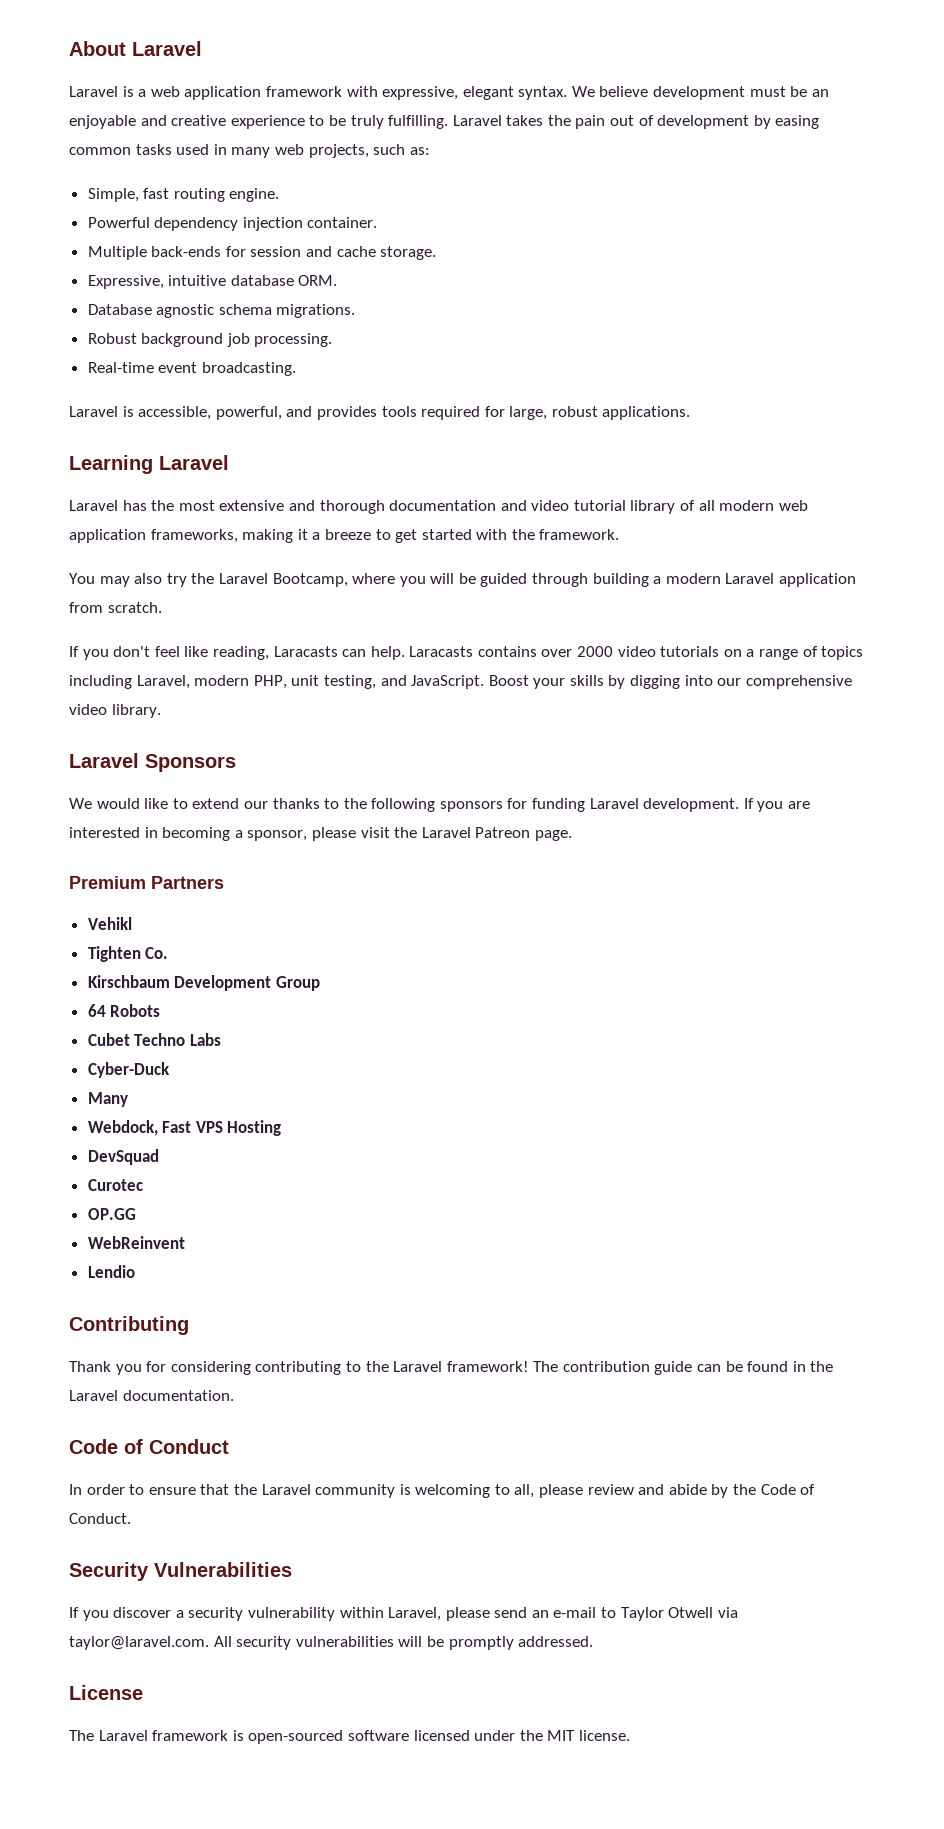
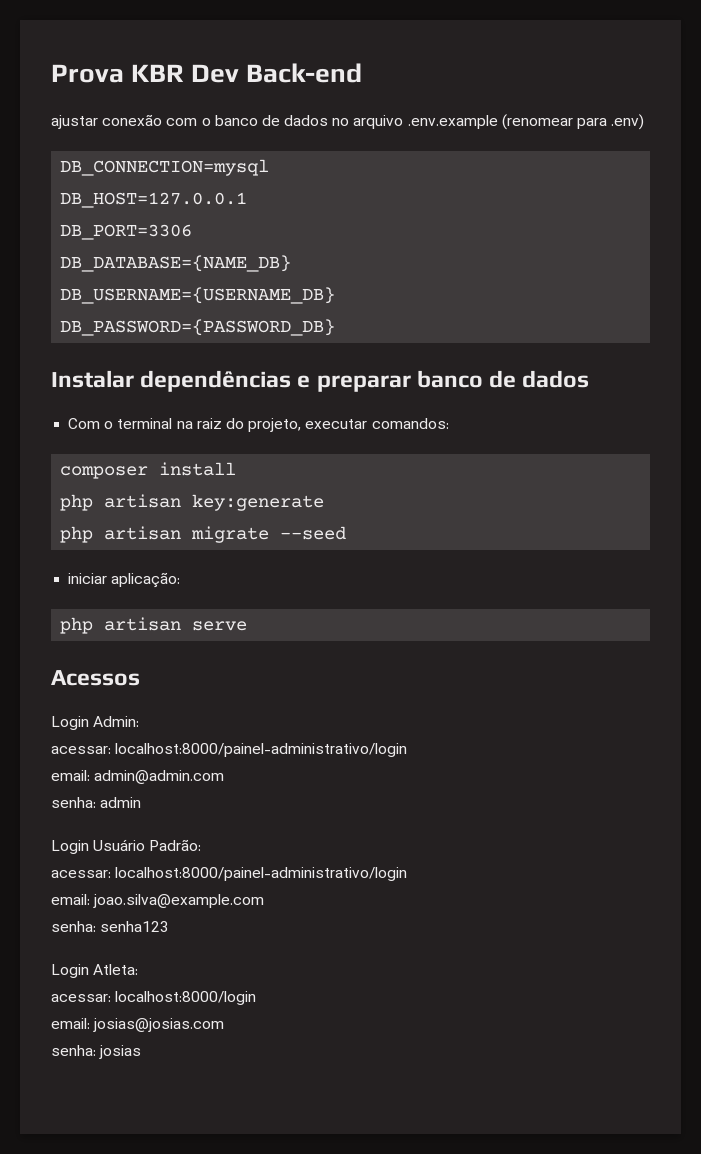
[69,41,202,56] [69,86,829,100] [69,115,820,129] [69,144,430,158] [87,188,280,202] [87,217,378,231] [87,246,437,260] [87,275,338,289] [87,304,356,318] [87,333,333,347] [87,362,296,376] [69,406,691,420] [69,455,229,474] [69,500,808,514] [69,529,620,543] [69,573,857,587] [69,602,162,613] [69,646,864,660] [69,675,852,689] [69,704,161,718] [69,753,236,772] [69,798,811,812] [69,827,572,841] [69,876,224,889] [87,917,132,930] [87,946,169,962] [87,975,320,991] [87,1004,161,1017] [87,1033,221,1046] [87,1062,170,1078] [87,1092,128,1107] [87,1120,282,1136] [87,1149,159,1165] [87,1179,143,1191] [87,1208,136,1220] [87,1236,185,1249] [87,1265,135,1278] [69,1316,189,1335] [69,1361,834,1375] [69,1390,234,1401] [69,1439,229,1454] [69,1484,816,1498] [69,1513,131,1524] [69,1562,292,1581] [69,1607,738,1621] [69,1636,594,1650] [69,1685,143,1700] [69,1730,630,1744] About Laravel // Laravel is a web application framework with expressive, elegant syntax. We believe development must be an enjoyable and creative experience to be truly fulfilling. Laravel takes the pain out of development by easing common tasks used in many web projects, such as: // Simple, fast routing engine. // Powerful dependency injection container. // Multiple back-ends for session and cache storage. // Expressive, intuitive database ORM. // Database agnostic schema migrations. // Robust background job processing. // Real-time event broadcasting. // Laravel is accessible, powerful, and provides tools required for large, robust applications. // Learning Laravel // Laravel has the most extensive and thorough documentation and video tutorial library of all modern web application frameworks, making it a breeze to get started with the framework. // You may also try the Laravel Bootcamp, where you will be guided through building a modern Laravel application from scratch. // If you don't feel like reading, Laracasts can help. Laracasts contains over 2000 video tutorials on a range of topics including Laravel, modern PHP, unit testing, and JavaScript. Boost your skills by digging into our comprehensive video library. // Laravel Sponsors // We would like to extend our thanks to the following sponsors for funding Laravel development. If you are interested in becoming a sponsor, please visit the Laravel Patreon page. // Premium Partners // Vehikl // Tighten Co. // Kirschbaum Development Group // 64 Robots // Cubet Techno Labs // Cyber-Duck // Many // Webdock, Fast VPS Hosting // DevSquad // Curotec // OP.GG // WebReinvent // Lendio // Contributing // Thank you for considering contributing to the Laravel framework! The contribution guide can be found in the Laravel documentation. // Code of Conduct // In order to ensure that the Laravel community is welcoming to all, please review and abide by the Code of Conduct. // Security Vulnerabilities // If you discover a security vulnerability within Laravel, please send an e-mail to Taylor Otwell via taylor@laravel.com. All security vulnerabilities will be promptly addressed. // License // The Laravel framework is open-sourced software licensed under the MIT license. -> [51,63,363,83] [51,114,645,130] [60,159,270,176] [60,192,248,208] [60,224,193,240] [60,255,292,272] [60,287,336,304] [60,319,336,336] [51,370,590,392] [68,418,449,432] [60,462,237,479] [60,494,325,511] [60,526,347,543] [68,572,181,588] [60,617,248,634] [51,670,140,686] [51,716,140,730] [51,743,408,757] [51,770,225,784] [51,797,142,808] [51,839,202,854] [51,867,408,881] [51,894,265,908] [51,921,170,932] [51,964,139,978] [51,991,257,1005] [51,1018,225,1032] [51,1045,142,1059] Prova KBR Dev Back-end // ajustar conexão com o banco de dados no arquivo .env.example (renomear para .env) // DB_CONNECTION=mysql // DB_HOST=127.0.0.1 // DB_PORT=3306 // DB_DATABASE={NAME_DB} // DB_USERNAME={USERNAME_DB} // DB_PASSWORD={PASSWORD_DB} // Instalar dependências e preparar banco de dados // Com o terminal na raiz do projeto, executar comandos: // composer install // php artisan key:generate // php artisan migrate --seed // iniciar aplicação: // php artisan serve // Acessos // Login Admin: // acessar: localhost:8000/painel-administrativo/login // email: admin@admin.com // senha: admin // Login Usuário Padrão: // acessar: localhost:8000/painel-administrativo/login // email: joao.silva@example.com // senha: senha123 // Login Atleta: // acessar: localhost:8000/login // email: josias@josias.com // senha: josias

